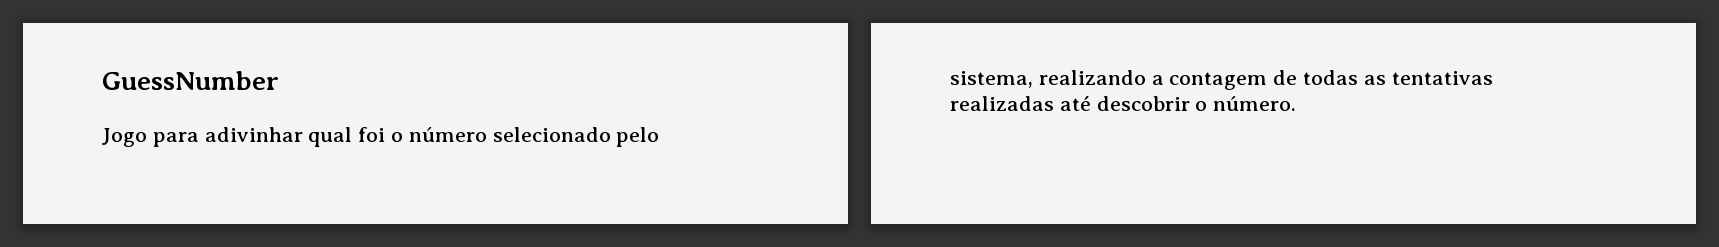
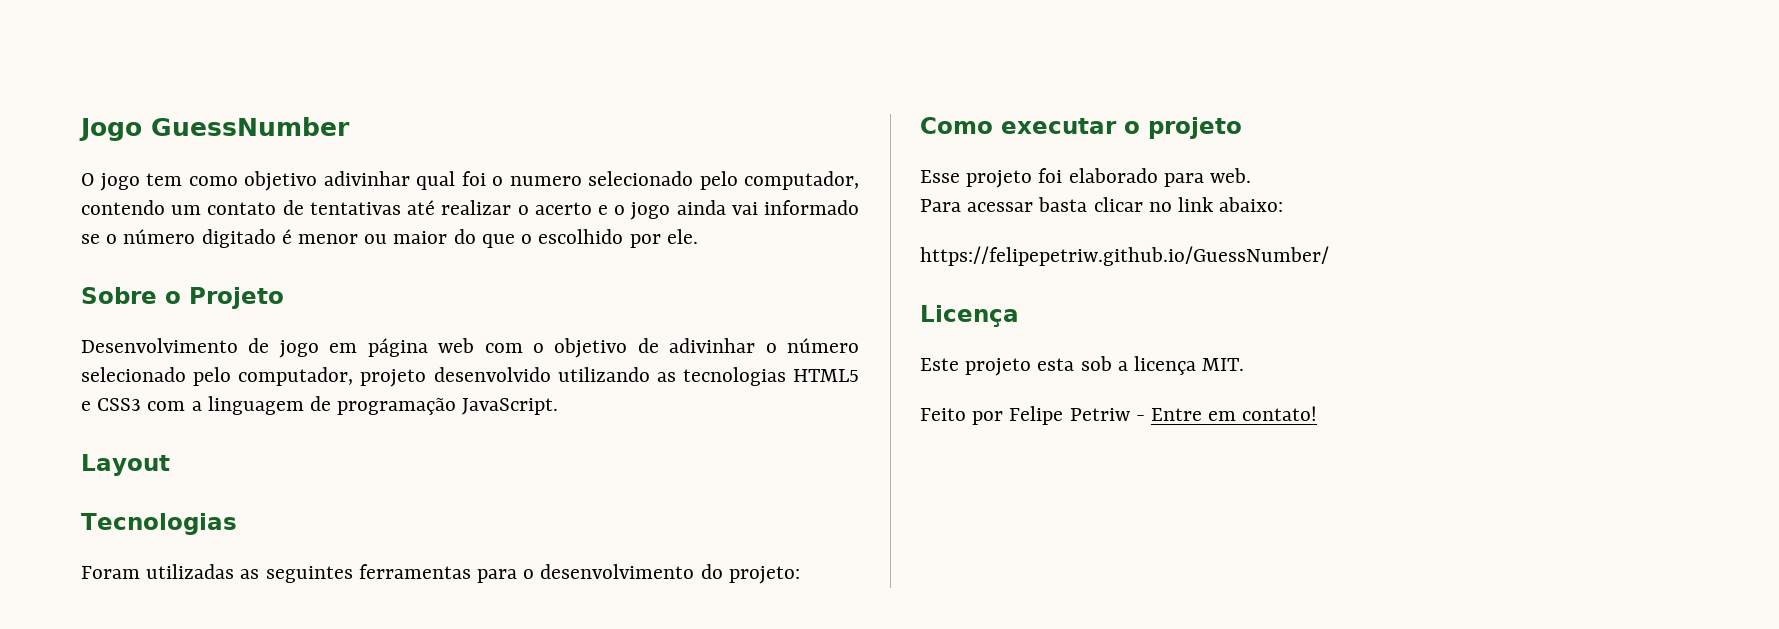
(102, 80) none -> [79,118,142,141] Jogo
[102,127,660,147] [950,70,1493,90] [950,96,1297,111] Jogo para adivinhar qual foi o número selecionado pelo sistema, realizando a contagem de todas as tentativas realizadas até descobrir o número. -> [81,171,859,191] [81,200,859,220] [81,229,698,248] [81,287,284,309] [81,338,859,358] [81,367,859,387] [81,396,559,415] [81,454,170,476] [81,513,237,535] [81,564,800,584] [920,117,1242,139] [920,168,1252,188] [920,197,1284,212] [920,246,1329,266] [920,305,1019,327] [920,356,1245,376] [920,406,1318,425] O jogo tem como objetivo adivinhar qual foi o numero selecionado pelo computador, contendo um contato de tentativas até realizar o acerto e o jogo ainda vai informado se o número digitado é menor ou maior do que o escolhido por ele. // Sobre o Projeto // Desenvolvimento de jogo em página web com o objetivo de adivinhar o número selecionado pelo computador, projeto desenvolvido utilizando as tecnologias HTML5 e CSS3 com a linguagem de programação JavaScript. // Layout // Tecnologias // Foram utilizadas as seguintes ferramentas para o desenvolvimento do projeto: // Como executar o projeto // Esse projeto foi elaborado para web. // Para acessar basta clicar no link abaixo: // https://felipepetriw.github.io/GuessNumber/ // Licença // Este projeto esta sob a licença MIT. // Feito por Felipe Petriw - Entre em contato!

